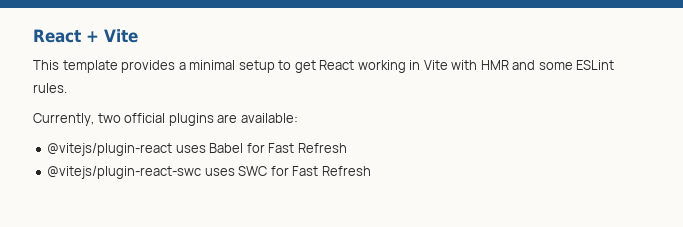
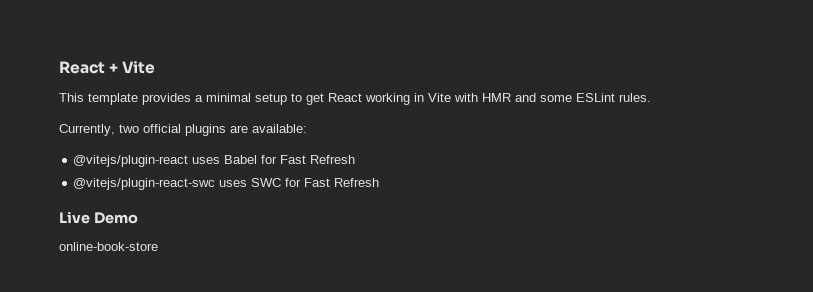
(371, 171) none -> [59,211,138,224] [59,242,158,251] // Live Demo // online-book-store

